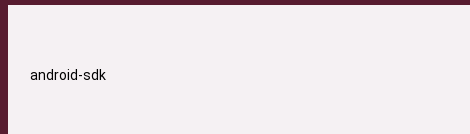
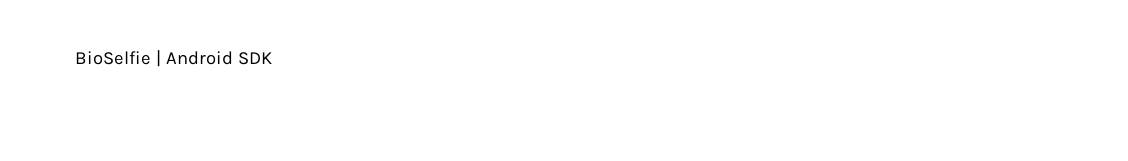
[30,69,106,80] android-sdk -> [75,50,272,67] BioSelfie | Android SDK

